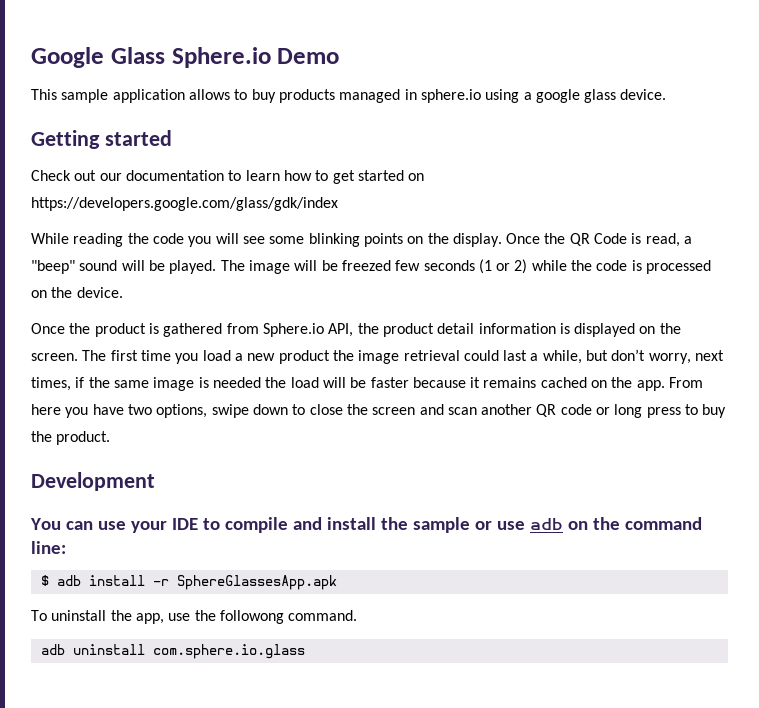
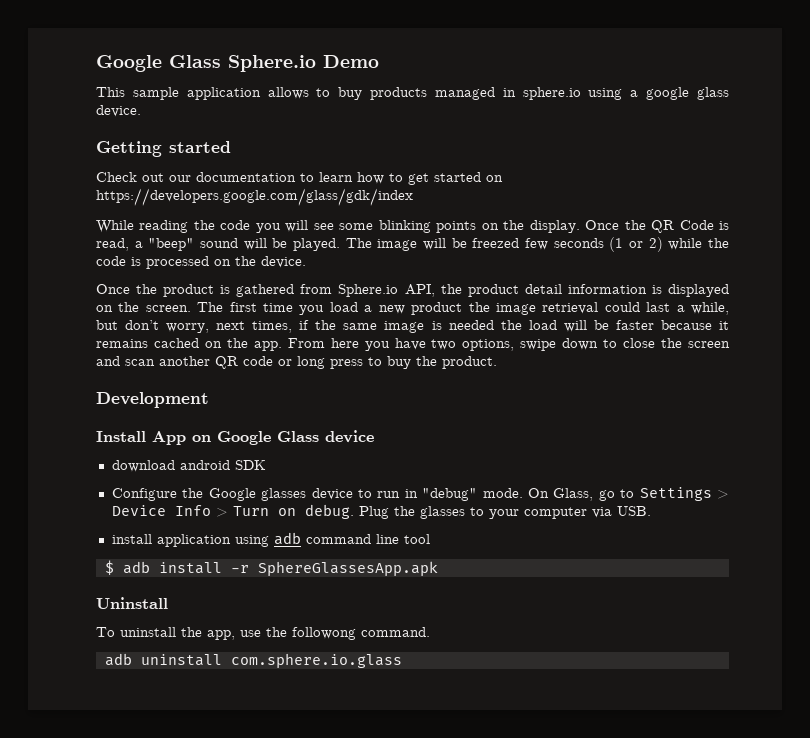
[30,517,702,533] [31,541,66,554] You can use your IDE to compile and install the sample or use adb on the command line: -> [96,430,374,445] [111,460,266,472] [111,487,729,501] [111,504,651,519] [111,532,430,547] Install App on Google Glass device // download android SDK // Configure the Google glasses device to run in "debug" mode. On Glass, go to Settings > Device Info > Turn on debug. Plug the glasses to your computer via USB. // install application using adb command line tool
(337, 582) none -> [96,597,168,609] // Uninstall

